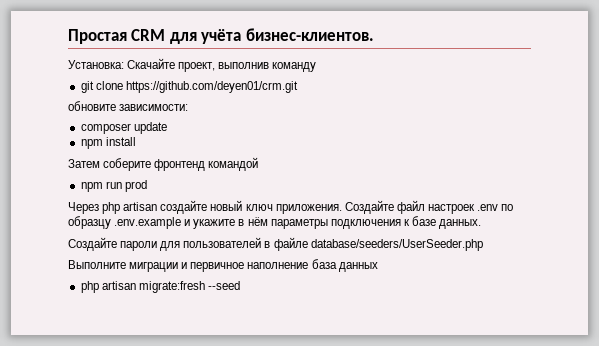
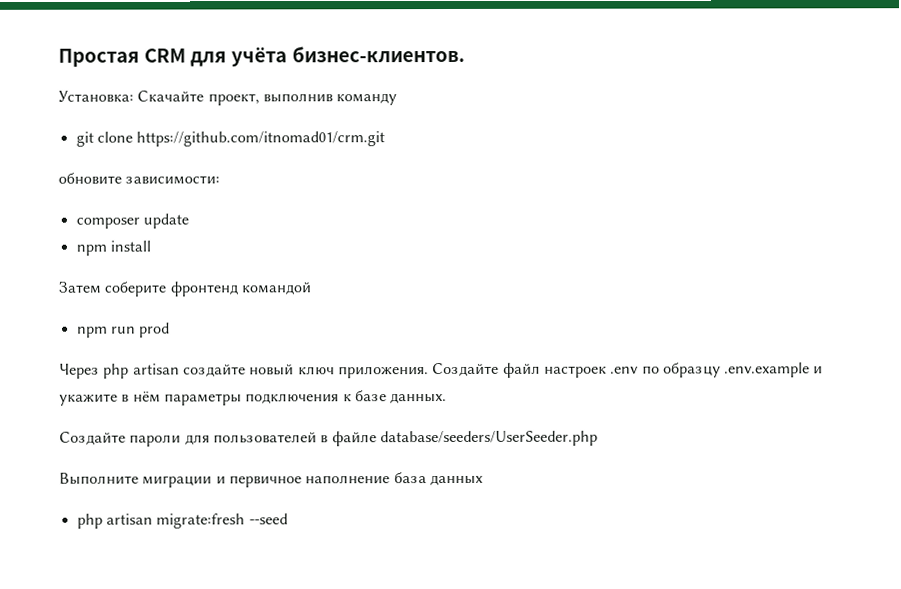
[125,81,298,93] https://github.com/deyen01/crm.git -> [136,131,386,147] https://github.com/itnomad01/crm.git

